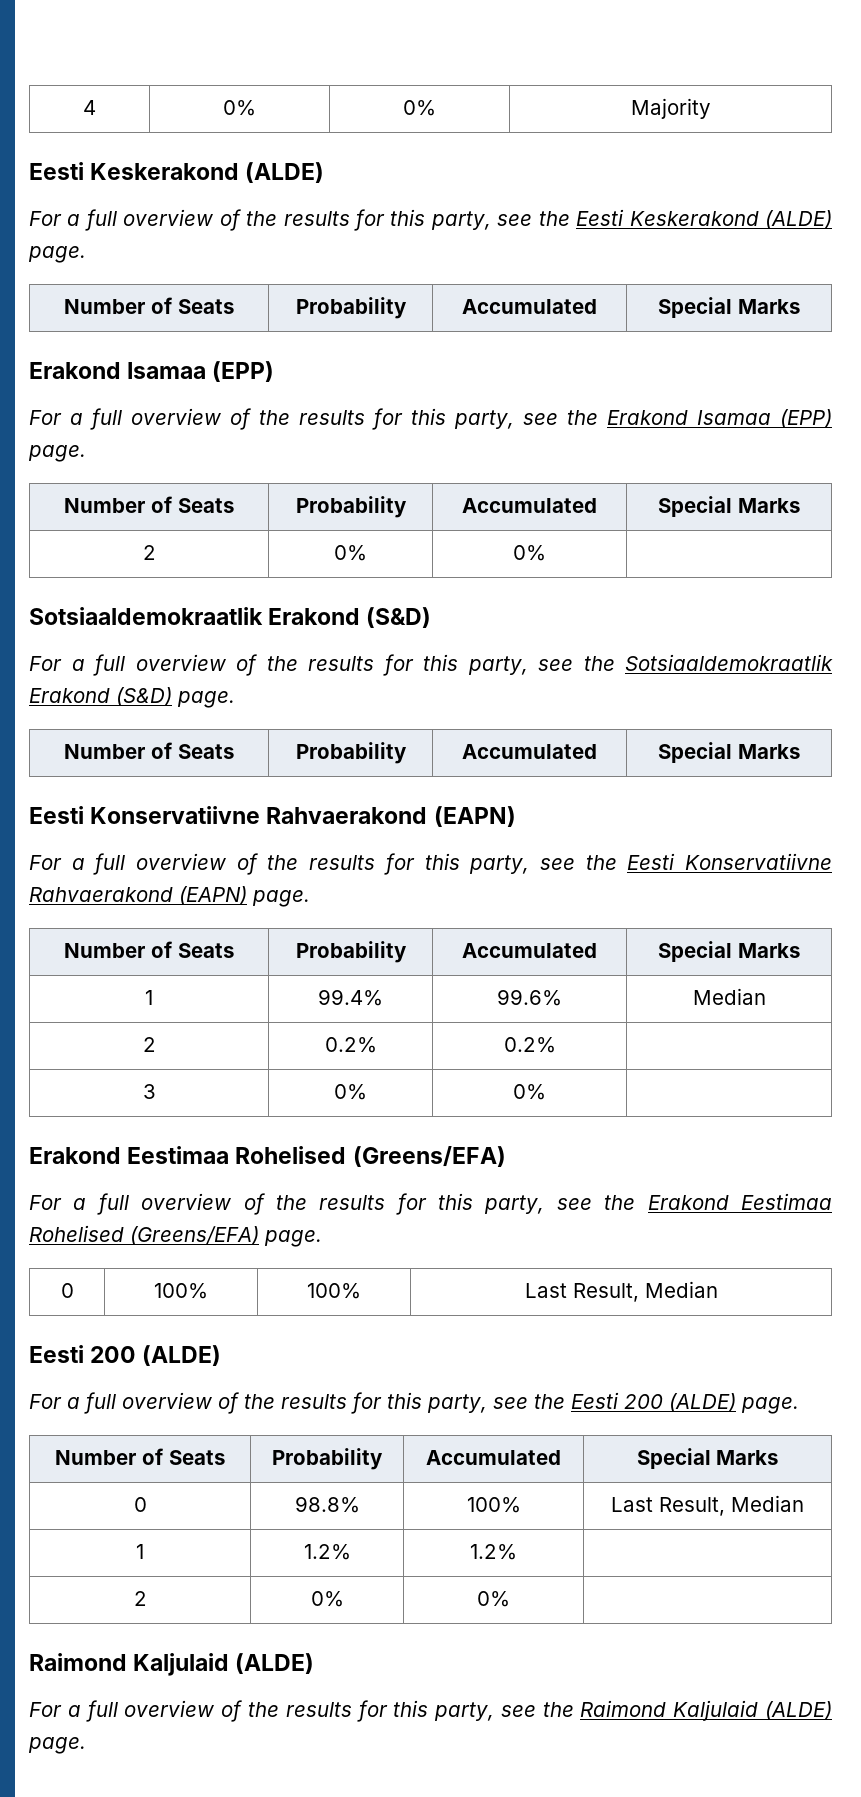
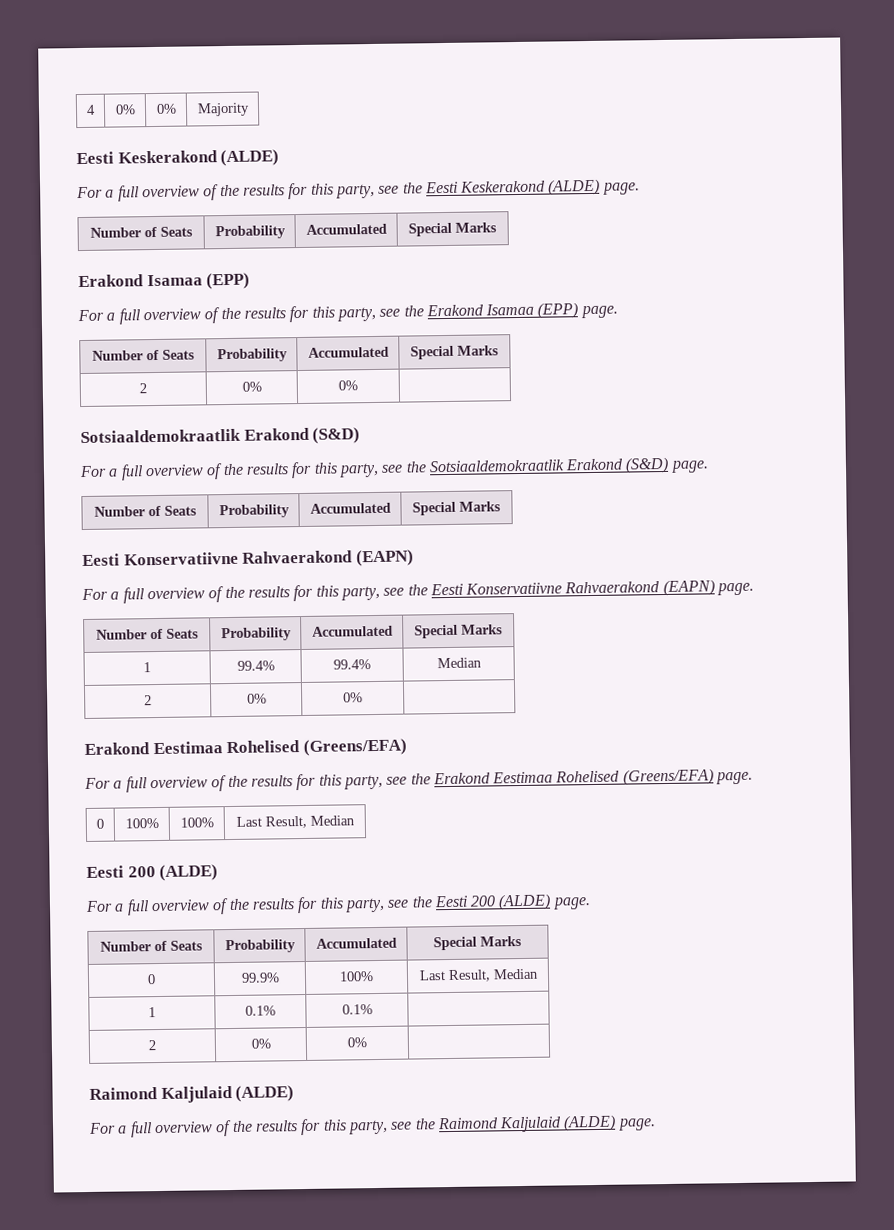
[497,989,562,1006] 99.6% -> [333,659,371,670] 99.4%
[324,1037,377,1053] [503,1037,556,1053] [142,1084,156,1099] | 0.2% | 0.2% | // 3 -> (152, 700) none
[294,1496,360,1513] 98.8% -> [240,972,280,983] 99.9%
[303,1544,351,1560] [470,1544,517,1560] 1.2% | 1.2% -> [245,1005,276,1016] [341,1004,373,1015] 0.1% | 0.1%

